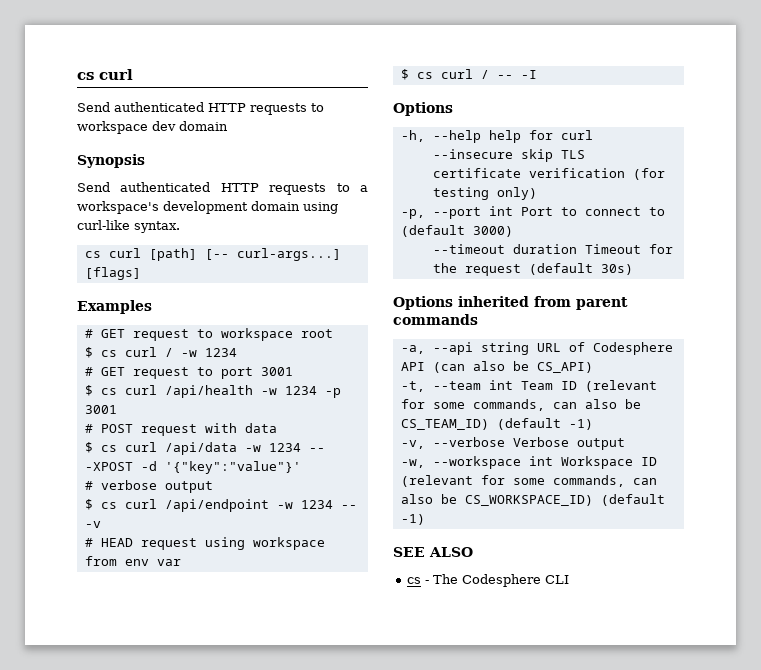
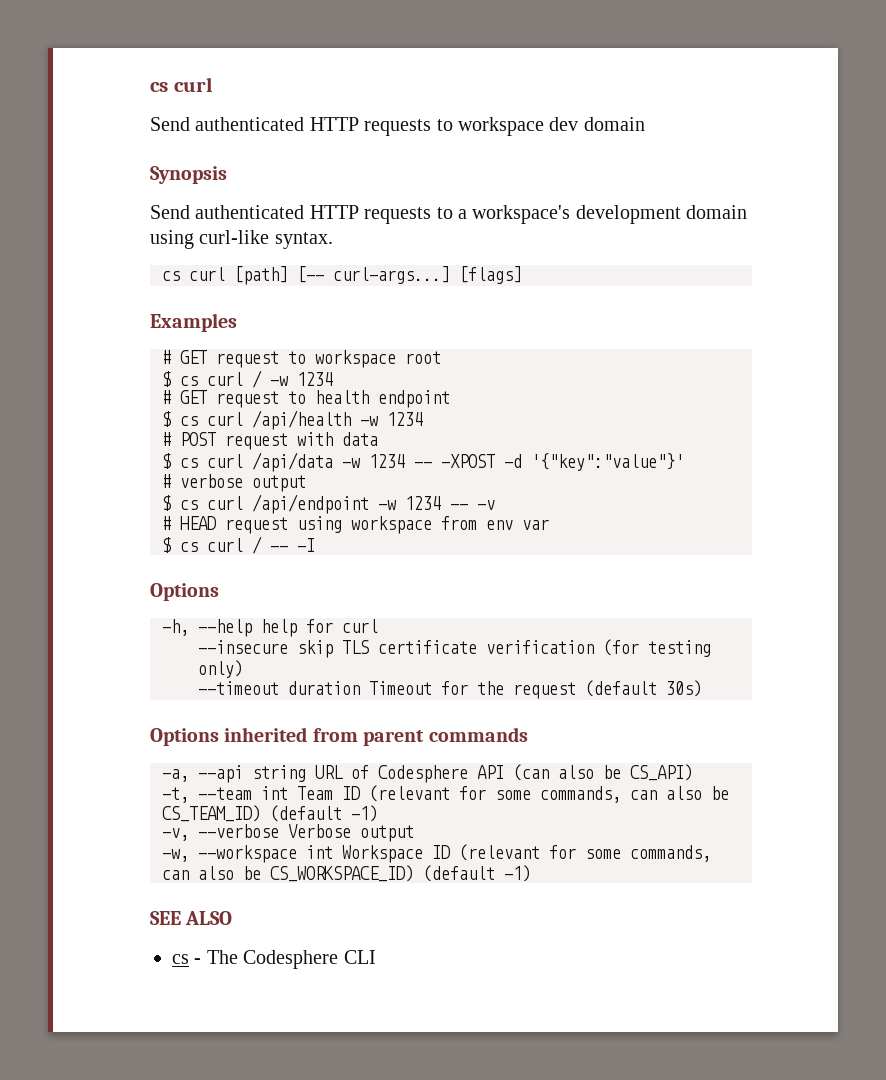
[220,367,293,379] port 3001 -> [315,390,450,408] health endpoint
[324,388,341,398] [84,405,117,414] -p 3001 -> (423, 419) none
[400,206,665,219] [400,225,513,237] // -p, --port int Port to connect to (default 3000) -> (243, 669) none

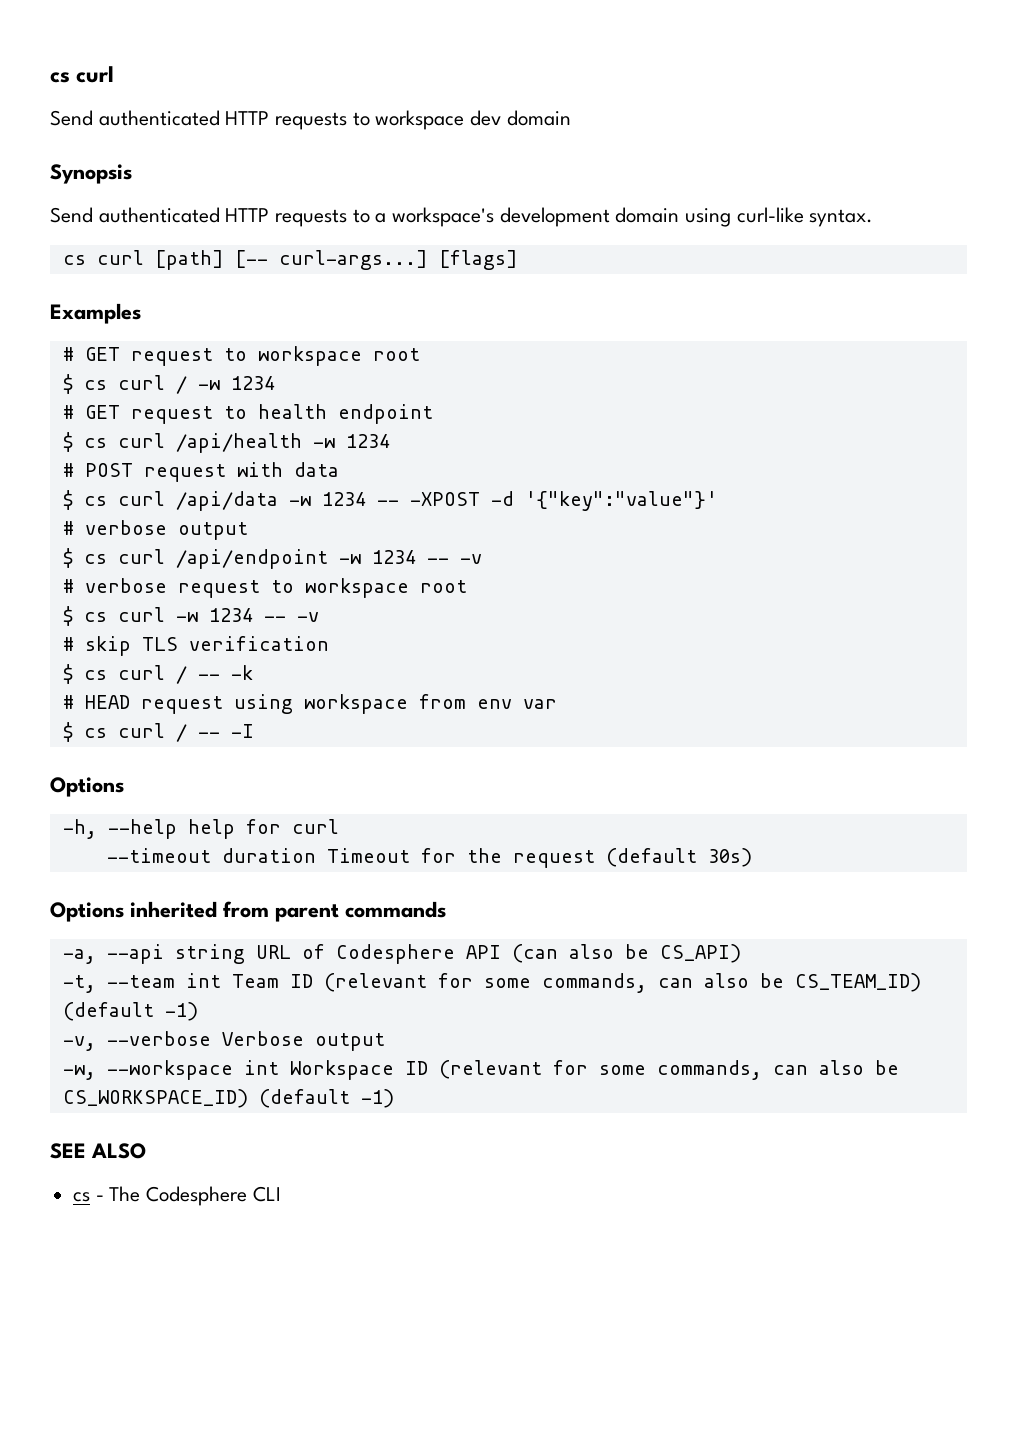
(495, 505) none -> [62,578,467,598] [62,606,319,626] [62,636,329,656] [62,664,253,684] // # verbose request to workspace root // $ cs curl -w 1234 -- -v // # skip TLS verification // $ cs curl / -- -k
[198,639,711,658] [198,660,243,678] // --insecure skip TLS certificate verification (for testing only) -> (339, 826) none

